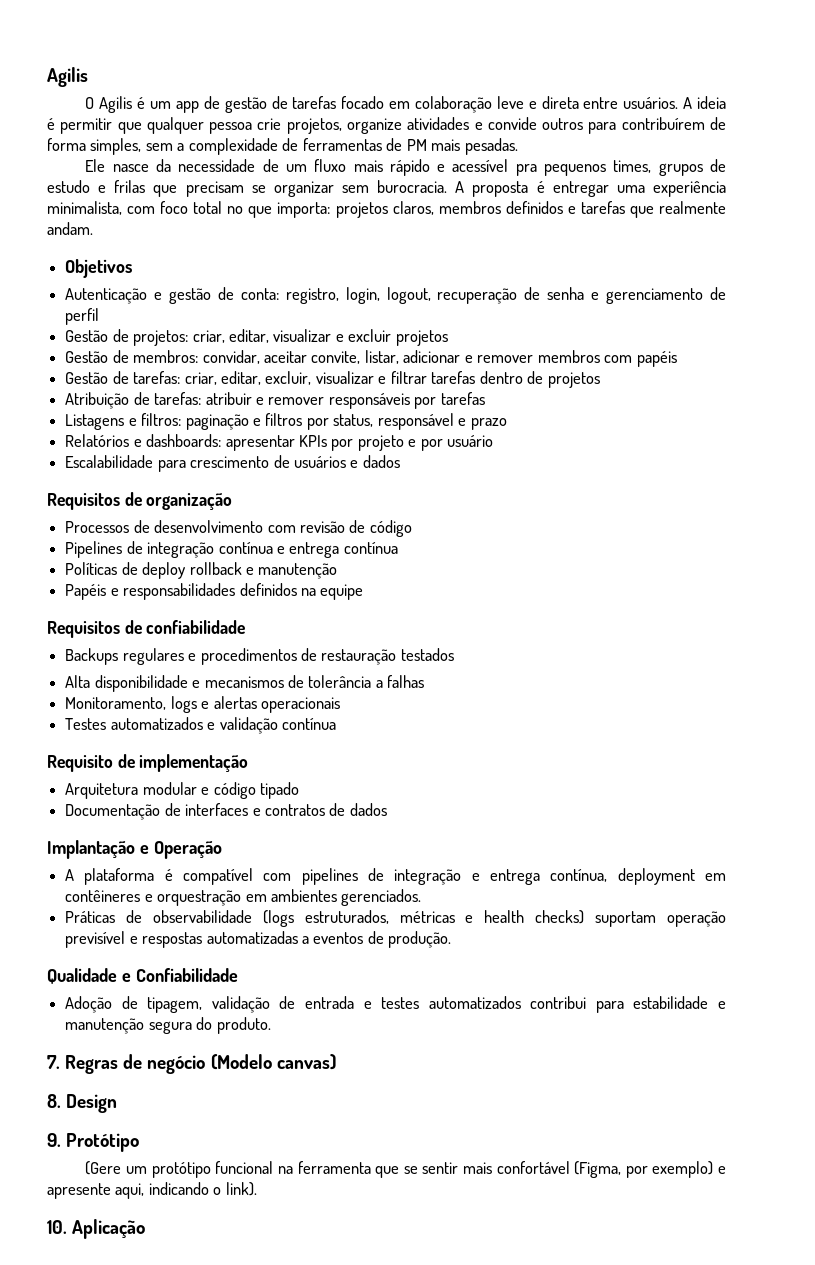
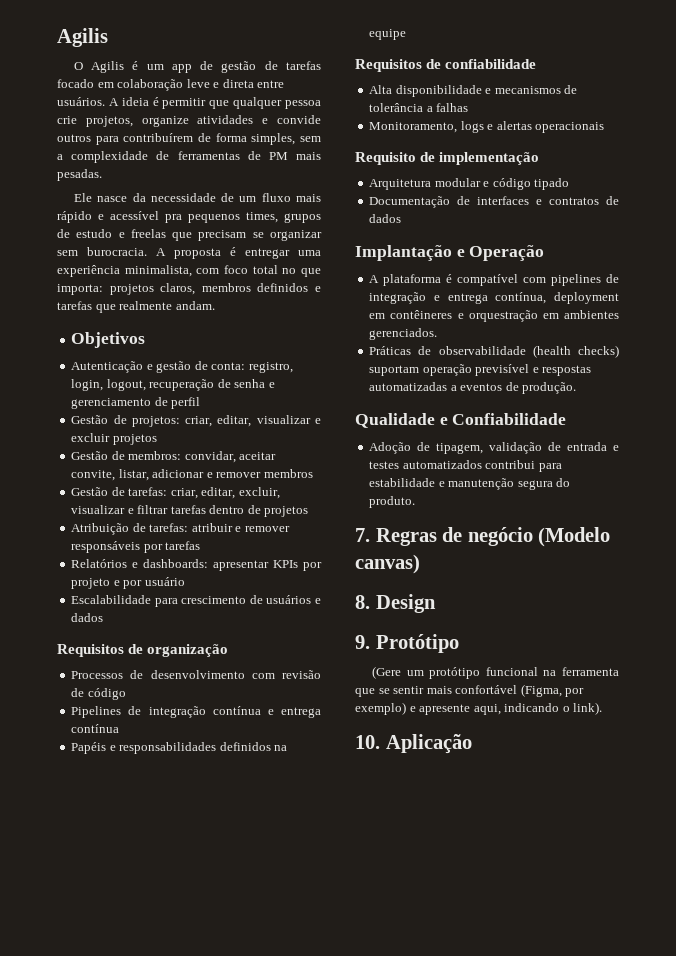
[114,180,146,193] frilas -> [130,229,166,238] freelas
[604,351,677,367] com papéis -> (313, 473) none
[65,413,507,430] // Listagens e filtros: paginação e filtros por status, responsável e prazo -> (201, 545) none
[65,562,338,579] // Políticas de deploy rollback e manutenção -> (120, 728) none
[65,648,454,665] // Backups regulares e procedimentos de restauração testados -> (537, 64) none
[65,717,336,734] // Testes automatizados e validação contínua -> (605, 127) none
[262,910,525,927] (logs estruturados, métricas e health -> [532,345,571,358] (health

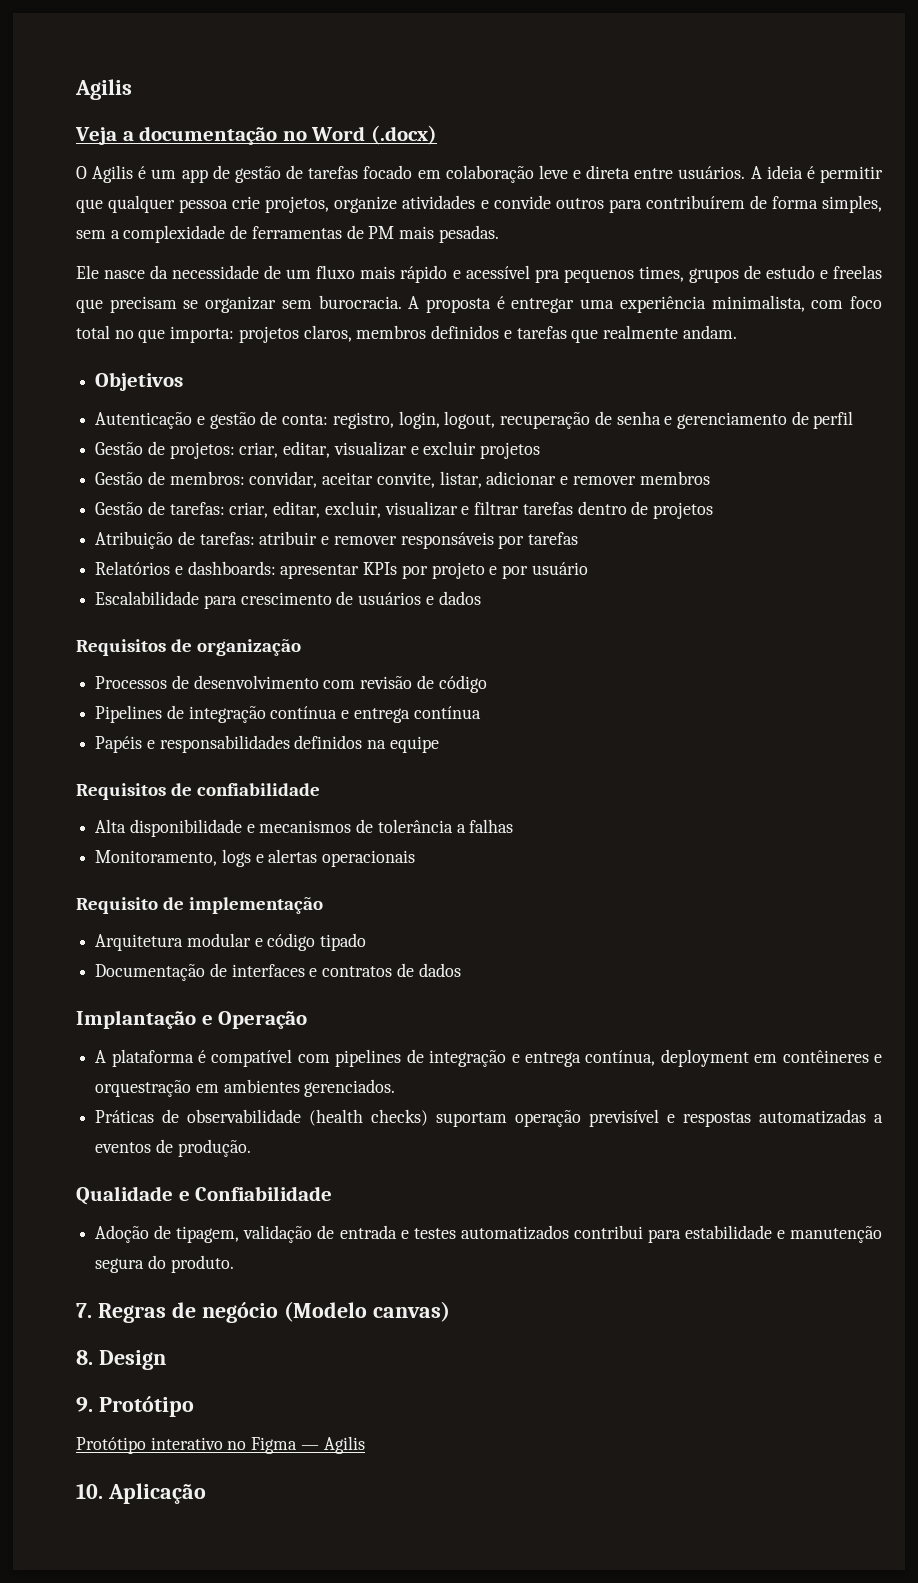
[57,28,108,47] Agilis -> [75,79,132,100] [75,125,437,145] Agilis // Veja a documentação no Word (.docx)
[371,666,619,679] [355,684,585,697] [355,702,603,715] (Gere um protótipo funcional na ferramenta que se sentir mais confortável (Figma, por exemplo) e apresente aqui, indicando o link). -> [76,1436,365,1454] Protótipo interativo no Figma — Agilis

